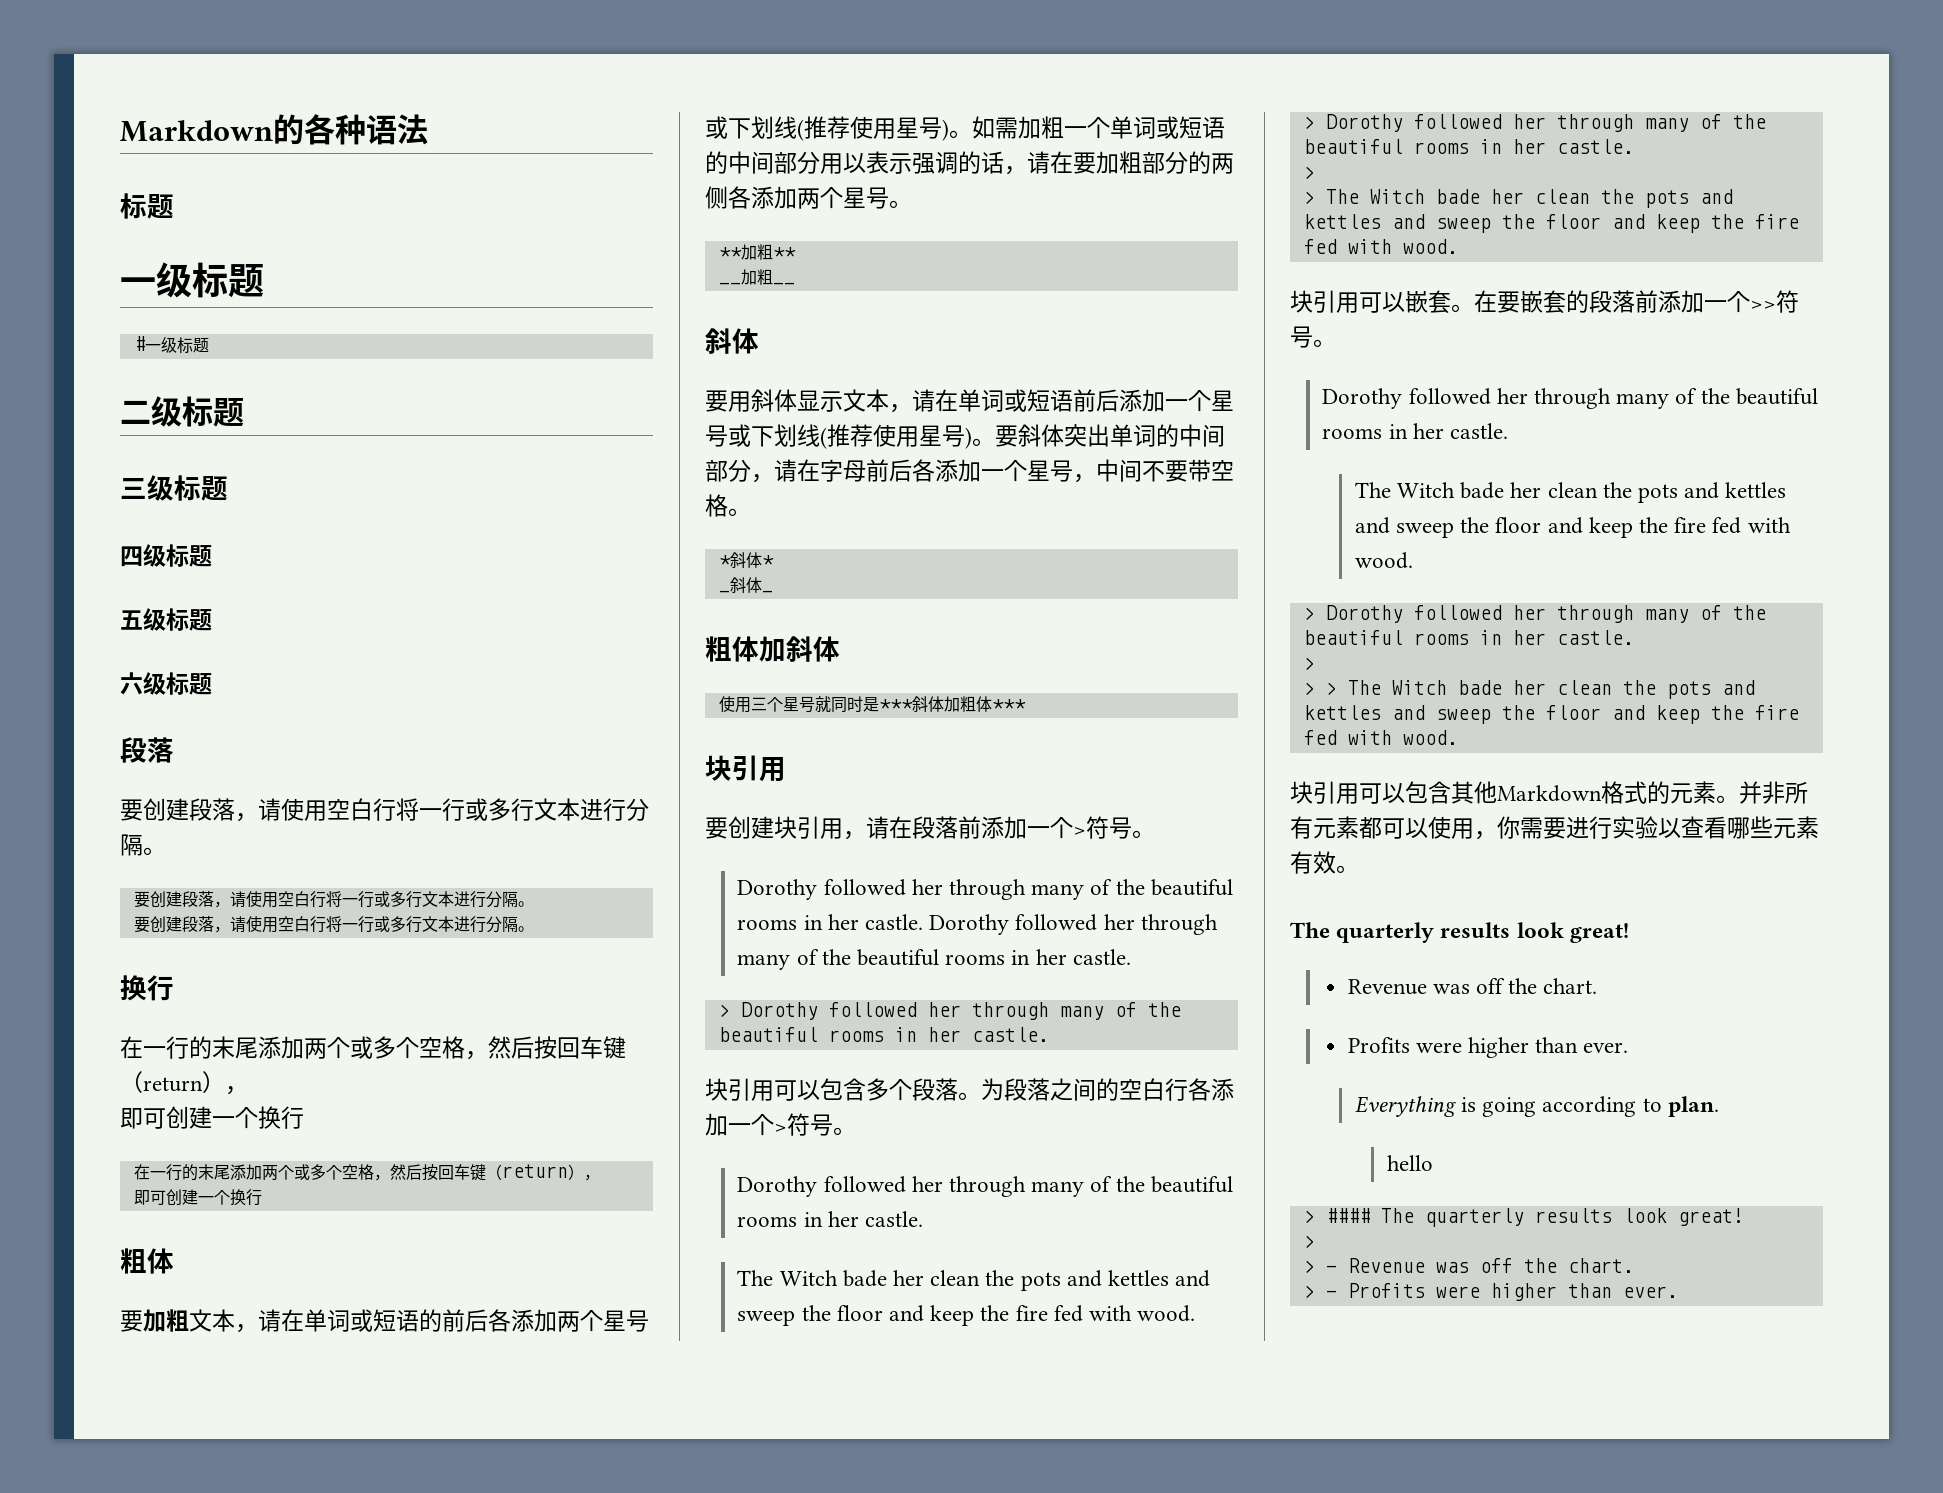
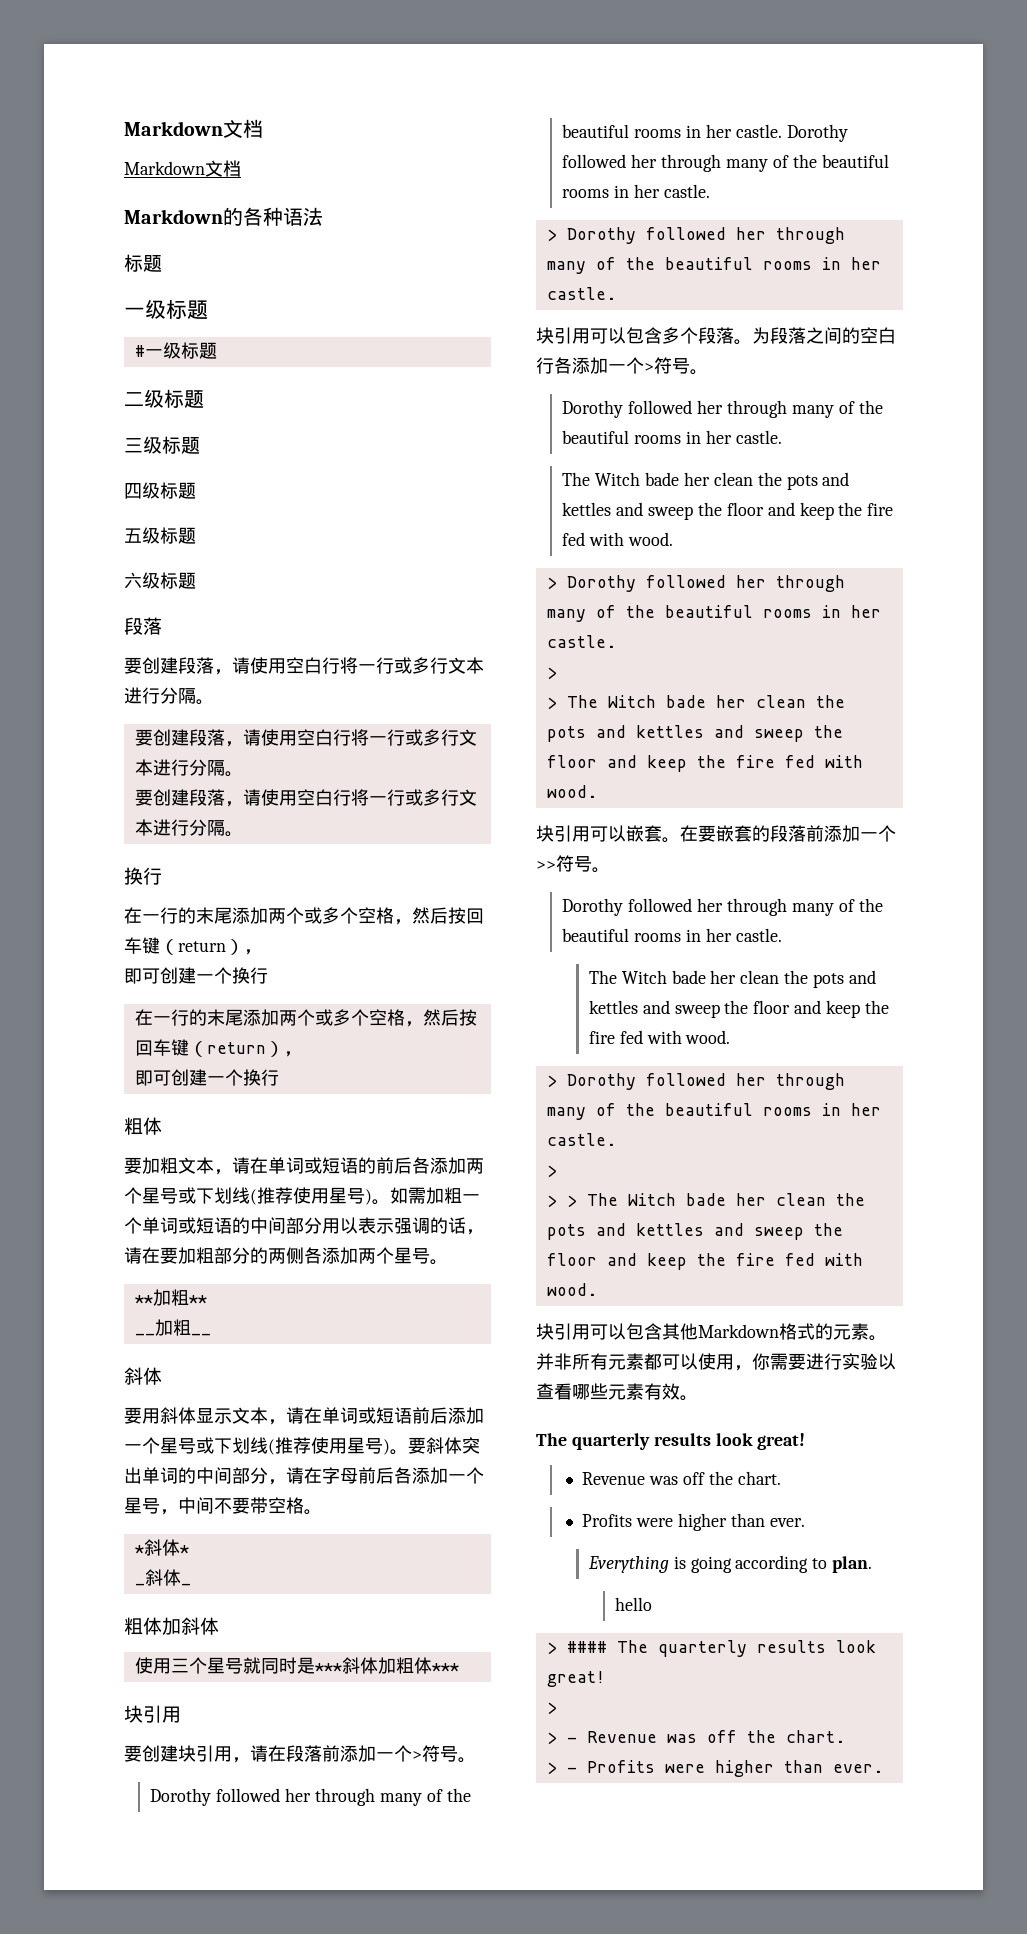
[120,120,273,142] Markdown -> [124,119,263,138] [124,160,241,177] [124,209,223,224] Markdown文档 // Markdown文档 // Markdown

